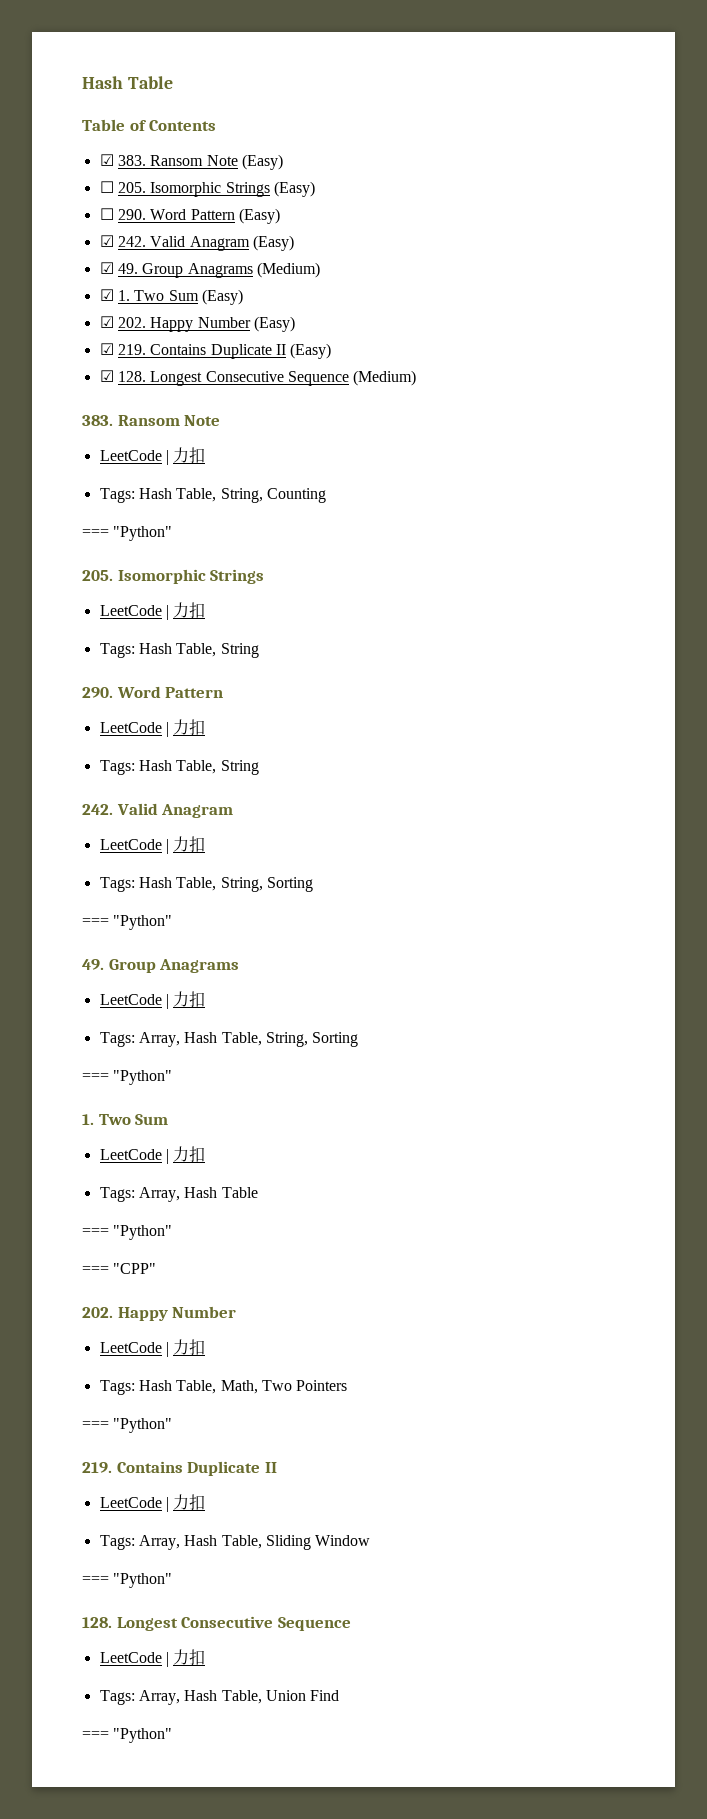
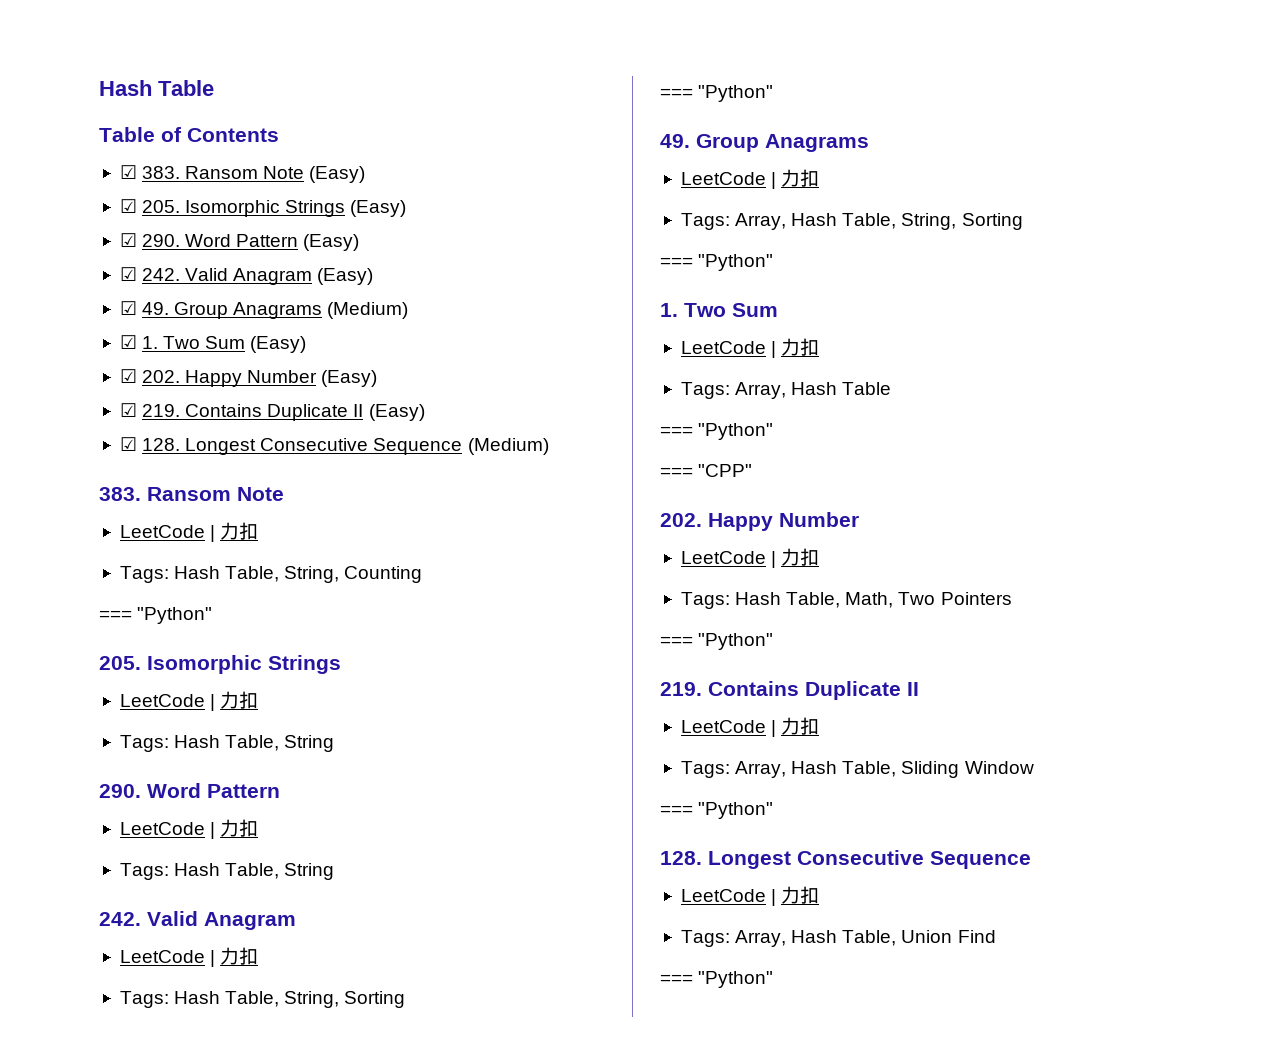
[99,181,114,193] ☐ -> [119,199,137,213] ☑
[99,208,114,220] ☐ -> [119,233,137,247] ☑

